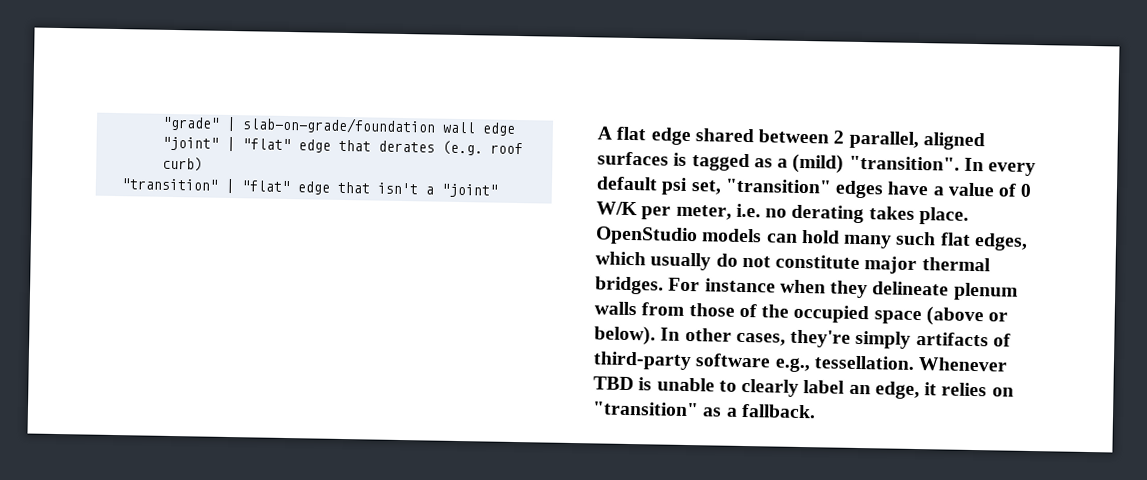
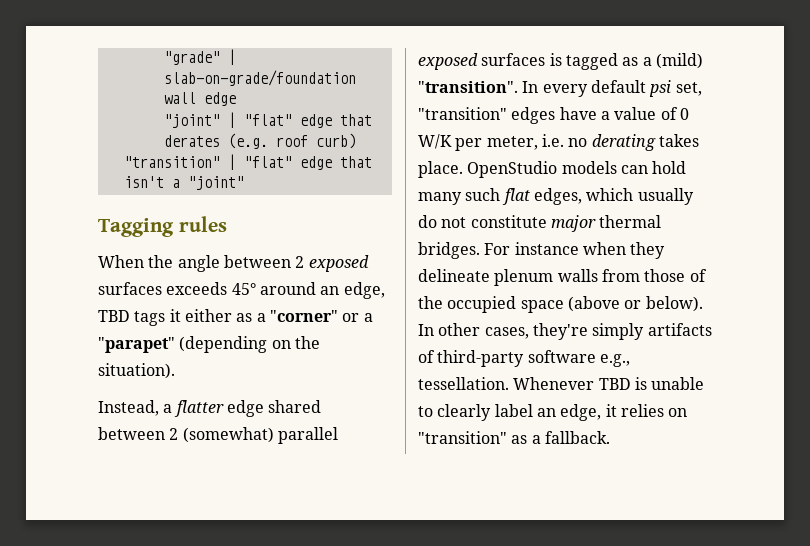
[597,126,647,141] A flat -> [98,216,227,237] [98,255,369,272] [98,282,385,299] [98,309,373,326] [98,336,320,353] [98,363,175,379] [98,400,224,417] Tagging rules // When the angle between 2 exposed surfaces exceeds 45° around an edge, TBD tags it either as a "corner" or a "parapet" (depending on the situation). // Instead, a flatter
[848,130,985,151] parallel, aligned -> [182,427,338,444] [418,53,478,70] (somewhat) parallel exposed

